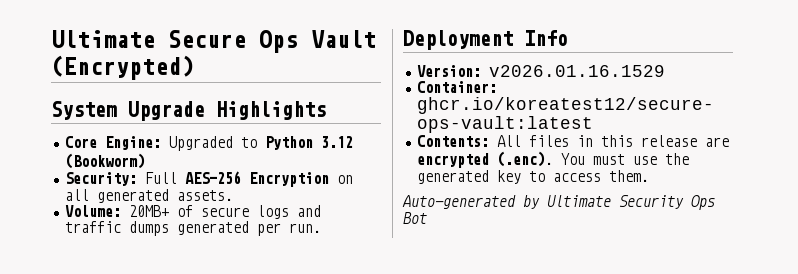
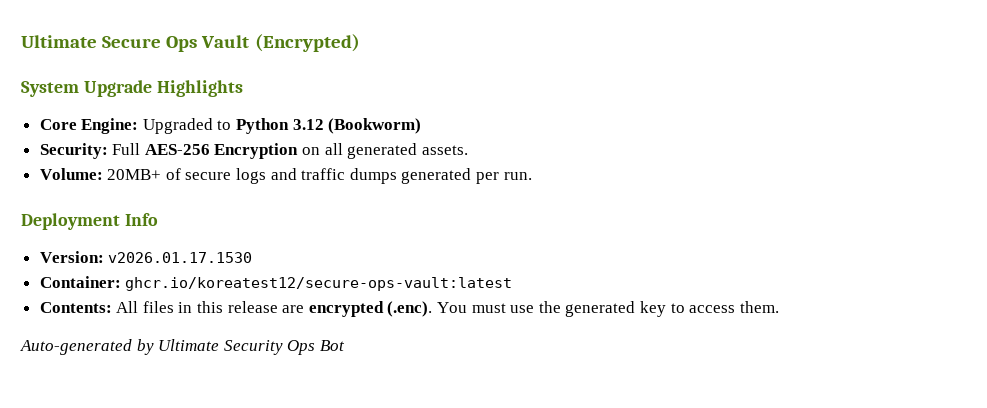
[488,65,665,77] v2026.01.16.1529 -> [108,252,253,263] v2026.01.17.1530

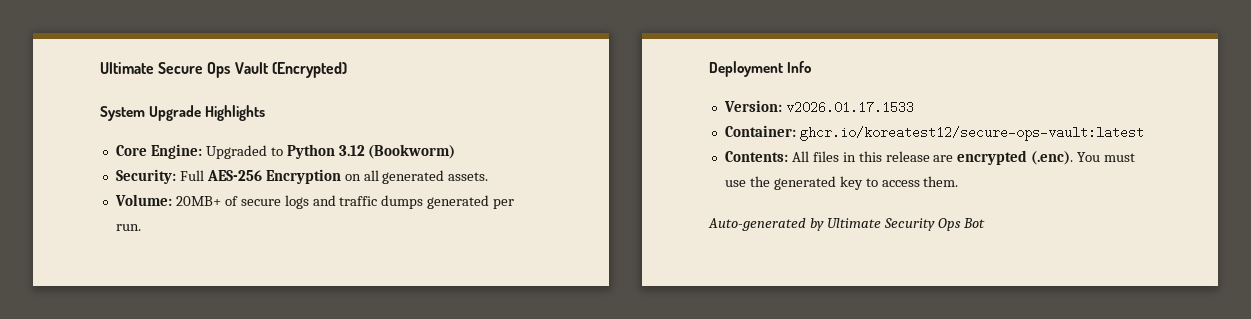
[108,252,253,263] v2026.01.17.1530 -> [785,101,914,114] v2026.01.17.1533

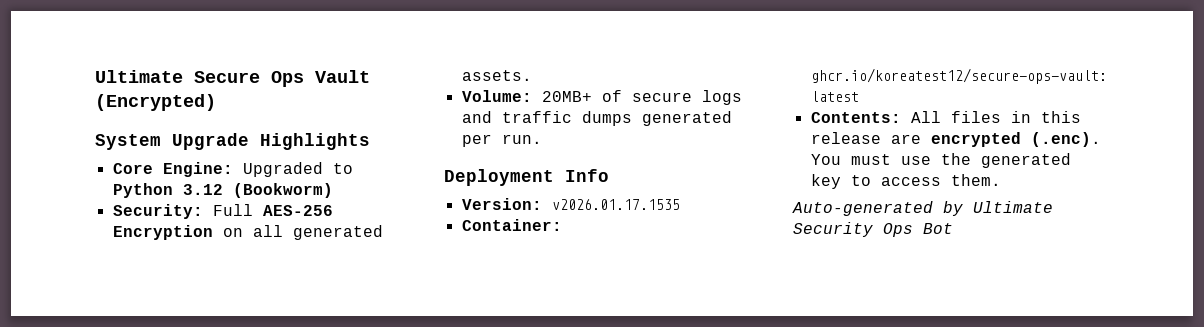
[785,101,914,114] v2026.01.17.1533 -> [551,199,680,210] v2026.01.17.1535

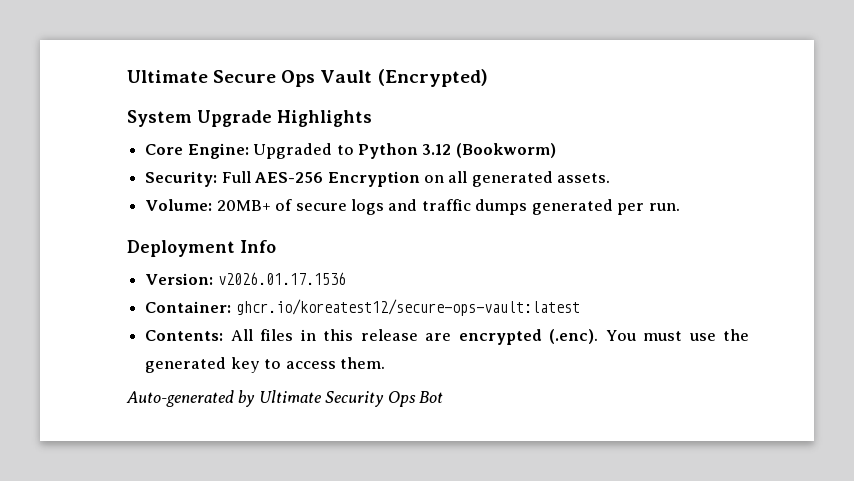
[551,199,680,210] v2026.01.17.1535 -> [217,272,346,285] v2026.01.17.1536

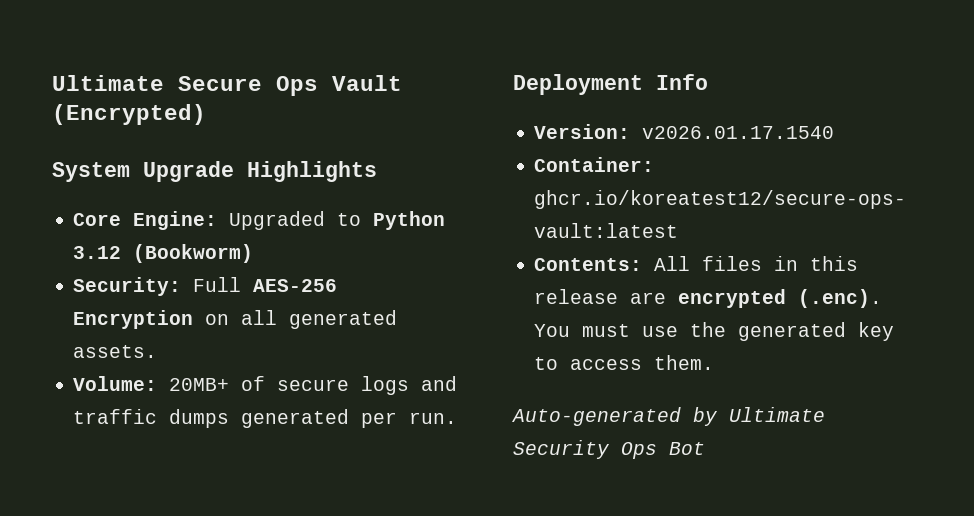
[217,272,346,285] v2026.01.17.1536 -> [642,126,835,139] v2026.01.17.1540

